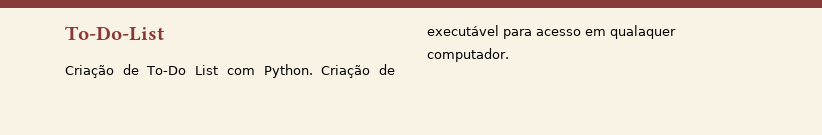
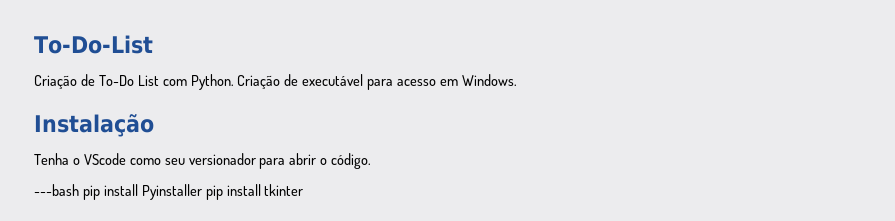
[610,25,676,39] [427,48,509,62] qualaquer computador. -> [461,74,517,86] [34,114,154,137] [34,153,372,169] [34,184,304,200] Windows. // Instalação // Tenha o VScode como seu versionador para abrir o código. // ---bash pip install Pyinstaller pip install tkinter

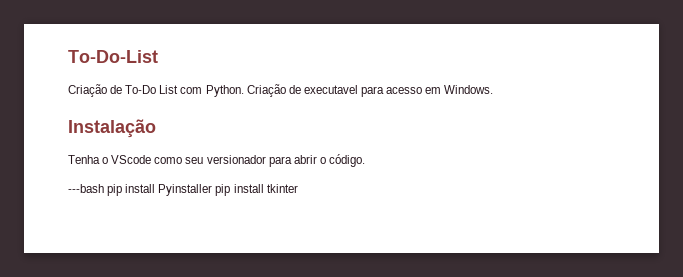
[302,74,364,86] executável -> [303,85,358,94] executavel

